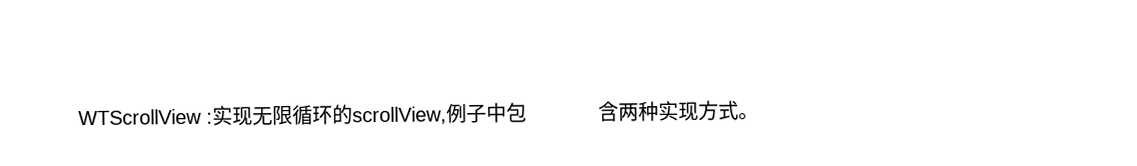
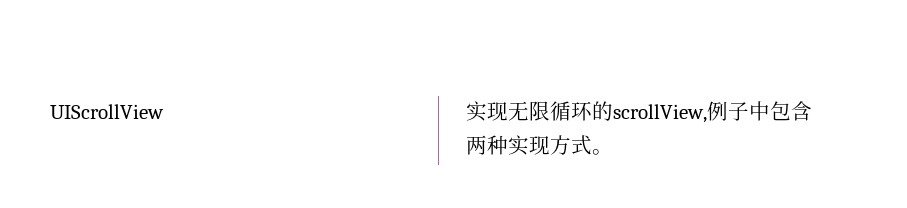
[78,108,213,126] WTScrollView : -> [50,104,164,119] UIScrollView //

